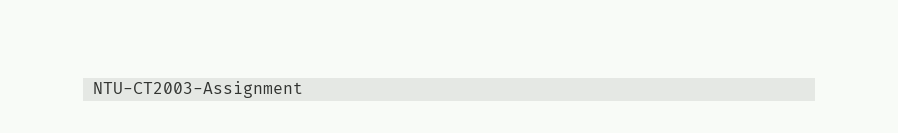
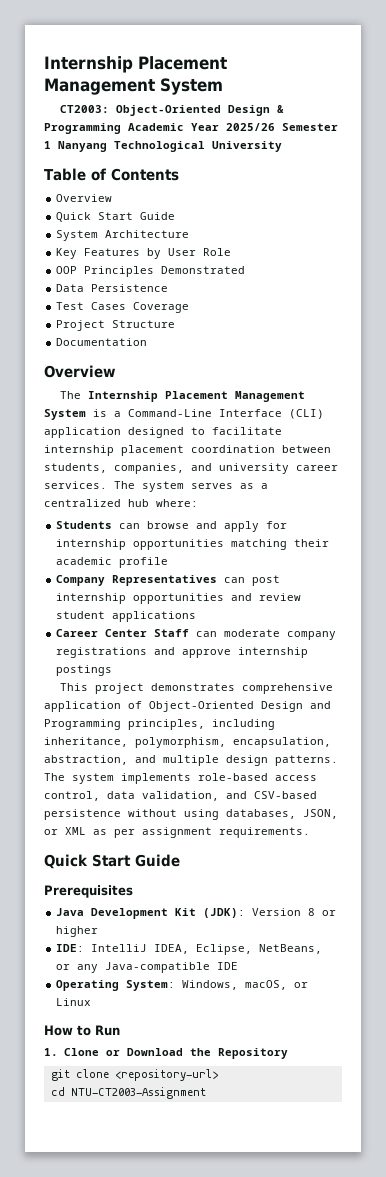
(93, 89) none -> [44,56,227,73] [44,78,223,95] [60,105,285,116] [44,123,338,134] [44,141,282,152] [44,168,179,181] [56,194,113,202] [56,212,176,222] [56,230,190,241] [56,248,232,259] [56,266,246,277] [56,284,169,292] [56,302,190,313] [56,320,176,331] [56,338,148,346] [44,365,115,378] [60,391,306,402] [44,409,324,420] [44,427,282,438] [44,445,331,456] [44,463,338,474] [44,481,268,492] [44,499,198,507] [56,521,288,532] [56,539,330,550] [56,557,169,568] [56,575,281,586] [56,593,302,604] [56,611,197,622] [56,629,337,640] [56,647,309,658] [56,665,113,676] [60,683,334,694] [44,701,331,712] [44,719,275,730] [44,737,331,748] [44,755,338,766] [44,773,317,784] [44,791,317,801] [44,809,338,820] [44,827,310,838] [44,854,180,869] [44,885,133,898] [56,908,337,919] [56,926,99,937] [56,944,323,955] [56,962,239,973] [56,980,309,991] [56,998,92,1006] [44,1025,120,1036] [44,1048,288,1059] [50,1069,218,1081] [50,1087,65,1096] Internship Placement Management System // CT2003: Object-Oriented Design & Programming Academic Year 2025/26 Semester 1 Nanyang Technological University // Table of Contents // Overview // Quick Start Guide // System Architecture // Key Features by User Role // OOP Principles Demonstrated // Data Persistence // Test Cases Coverage // Project Structure // Documentation // Overview // The Internship Placement Management System is a Command-Line Interface (CLI) application designed to facilitate internship placement coordination between students, companies, and university career services. The system serves as a centralized hub where: // Students can browse and apply for internship opportunities matching their academic profile // Company Representatives can post internship opportunities and review student applications // Career Center Staff can moderate company registrations and approve internship postings // This project demonstrates comprehensive application of Object-Oriented Design and Programming principles, including inheritance, polymorphism, encapsulation, abstraction, and multiple design patterns. The system implements role-based access control, data validation, and CSV-based persistence without using databases, JSON, or XML as per assignment requirements. // Quick Start Guide // Prerequisites // Java Development Kit (JDK): Version 8 or higher // IDE: IntelliJ IDEA, Eclipse, NetBeans, or any Java-compatible IDE // Operating System: Windows, macOS, or Linux // How to Run // 1. Clone or Download the Repository // git clone <repository-url> // cd

